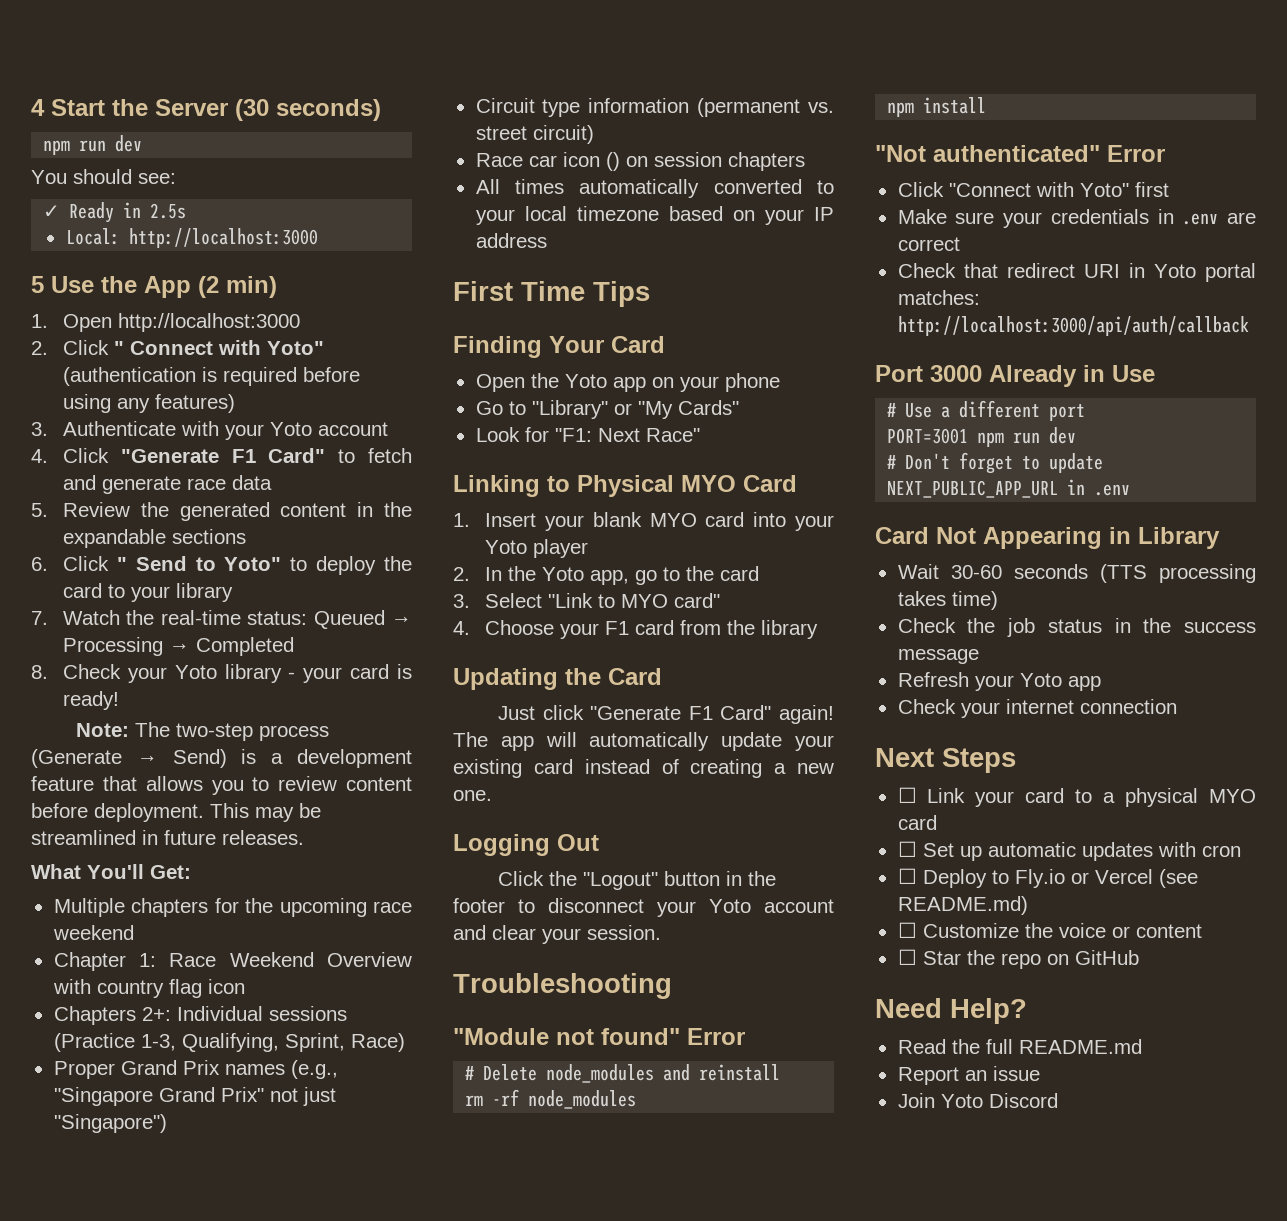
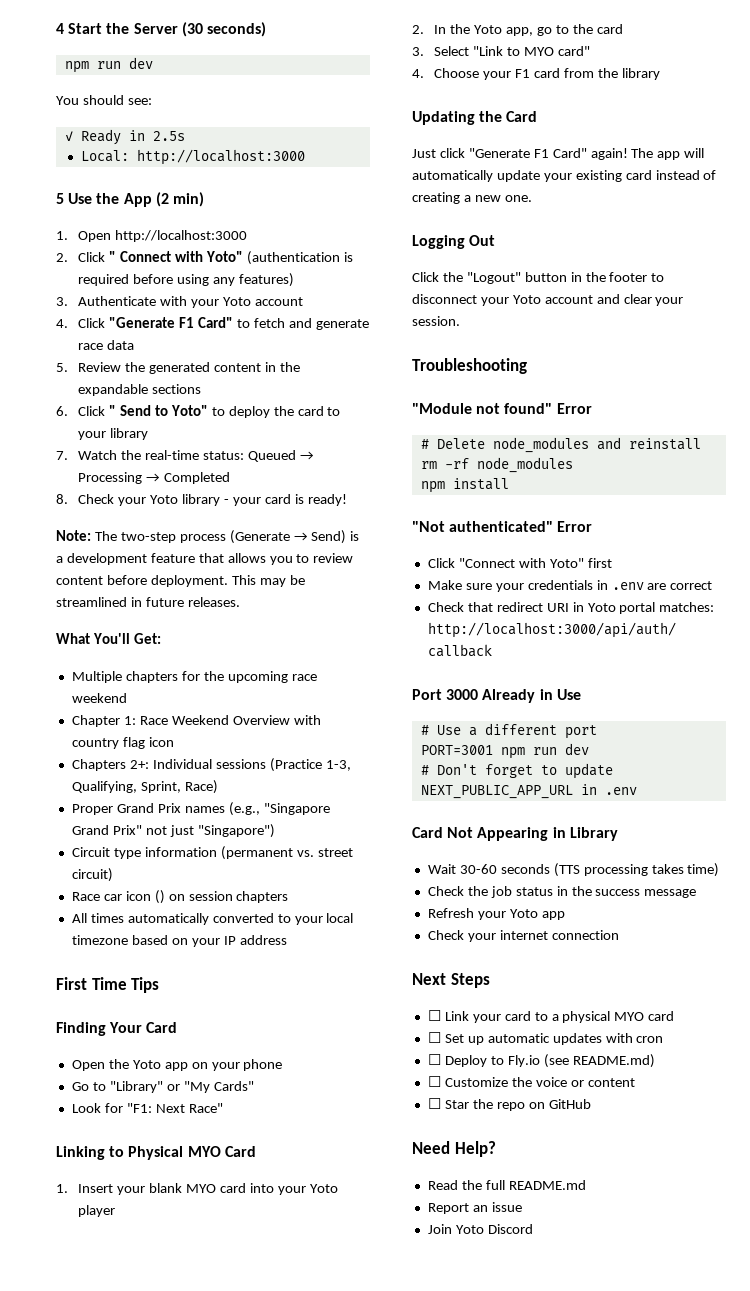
[1070,869,1153,884] or Vercel -> (540, 1061) none

